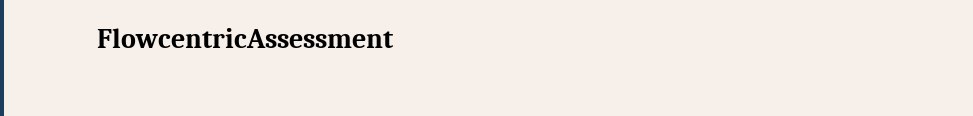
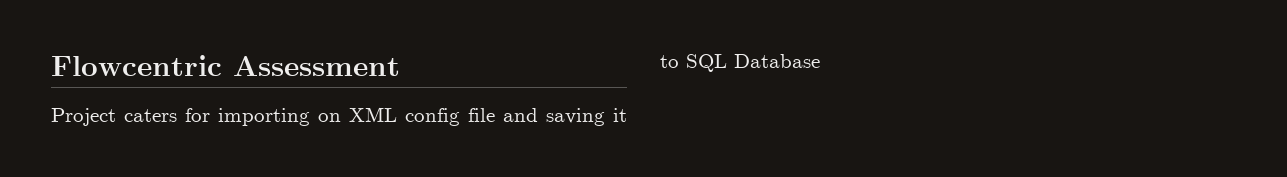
[97,28,394,48] FlowcentricAssessment -> [51,55,400,76] [51,107,627,126] [660,54,820,72] Flowcentric Assessment // Project caters for importing on XML config file and saving it to SQL Database

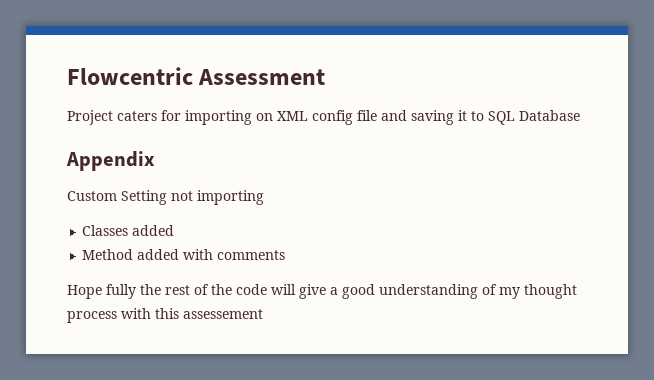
(820, 61) none -> [66,151,155,171] [67,190,264,205] [82,225,175,236] [82,249,286,260] [67,284,577,299] [67,308,263,323] // Appendix // Custom Setting not importing // Classes added // Method added with comments // Hope fully the rest of the code will give a good understanding of my thought process with this assessement

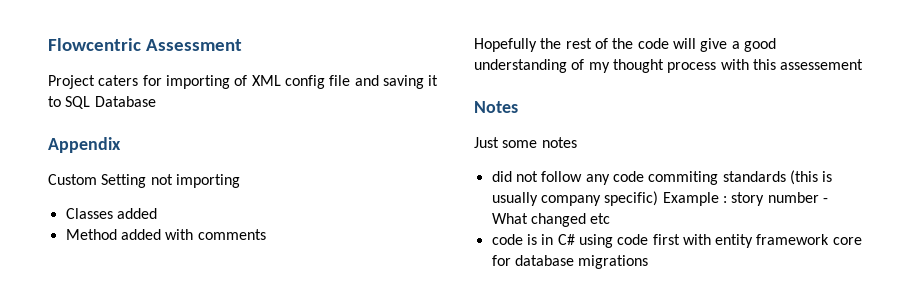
[256,113,273,121] on -> [234,75,248,86] of
[67,284,136,299] Hope fully -> [474,38,537,52] Hopefully
(263, 314) none -> [474,101,518,113] [474,137,577,148] [491,170,833,185] [491,191,828,206] [491,213,611,227] [491,234,862,248] [491,255,649,269] // Notes // Just some notes // did not follow any code commiting standards (this is usually company specific) Example : story number - What changed etc // code is in C# using code first with entity framework core for database migrations

